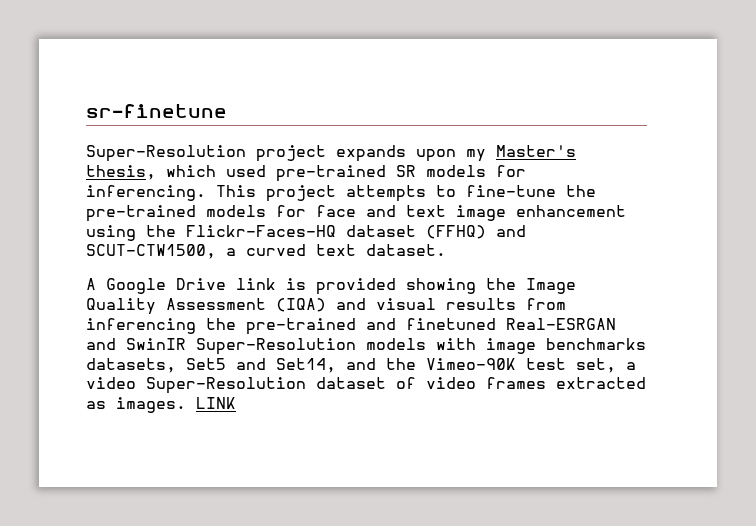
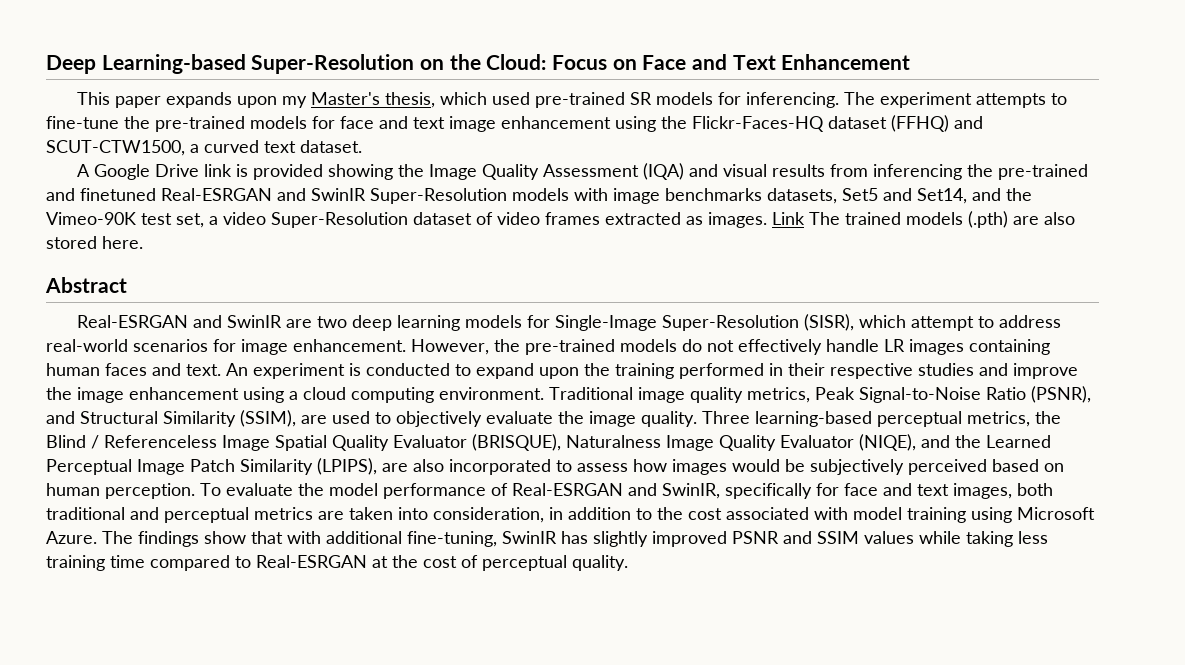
[86,104,227,118] [86,145,326,162] sr-finetune // Super-Resolution project -> [46,54,911,74] [76,92,161,108] Deep Learning-based Super-Resolution on the Cloud: Focus on Face and Text Enhancement // This paper
[216,185,336,202] This project -> [843,92,972,108] The experiment
[196,397,236,409] LINK -> [772,211,1075,228] [46,236,143,249] [45,277,127,293] [76,314,1061,331] [46,339,1050,355] [46,363,1078,379] [46,386,1091,403] [46,410,1061,427] [46,434,1051,451] [46,458,1064,475] [46,483,1053,499] [46,507,1095,523] [46,531,1048,547] [46,555,628,571] Link The trained models (.pth) are also stored here. // Abstract // Real-ESRGAN and SwinIR are two deep learning models for Single-Image Super-Resolution (SISR), which attempt to address real-world scenarios for image enhancement. However, the pre-trained models do not effectively handle LR images containing human faces and text. An experiment is conducted to expand upon the training performed in their respective studies and improve the image enhancement using a cloud computing environment. Traditional image quality metrics, Peak Signal-to-Noise Ratio (PSNR), and Structural Similarity (SSIM), are used to objectively evaluate the image quality. Three learning-based perceptual metrics, the Blind / Referenceless Image Spatial Quality Evaluator (BRISQUE), Naturalness Image Quality Evaluator (NIQE), and the Learned Perceptual Image Patch Similarity (LPIPS), are also incorporated to assess how images would be subjectively perceived based on human perception. To evaluate the model performance of Real-ESRGAN and SwinIR, specifically for face and text images, both traditional and perceptual metrics are taken into consideration, in addition to the cost associated with model training using Microsoft Azure. The findings show that with additional fine-tuning, SwinIR has slightly improved PSNR and SSIM values while taking less training time compared to Real-ESRGAN at the cost of perceptual quality.

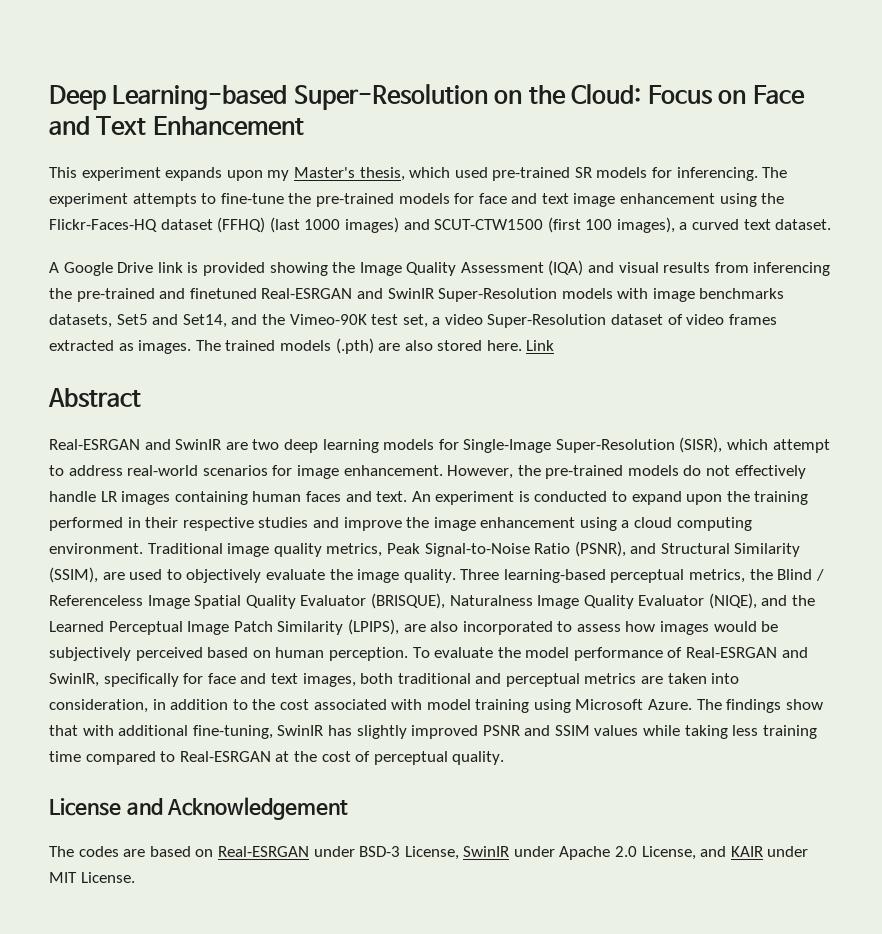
[114,96,161,108] paper -> [81,167,161,181] experiment
[954,116,983,129] [46,140,185,156] and SCUT-CTW1500, -> [269,217,675,233] (last 1000 images) and SCUT-CTW1500 (first 100 images),
[772,212,805,225] Link -> (192, 347) none
(143, 242) none -> [526,340,555,351] Link
(628, 563) none -> [49,797,349,820] [49,846,809,860] [49,872,135,883] // License and Acknowledgement // The codes are based on Real-ESRGAN under BSD-3 License, SwinIR under Apache 2.0 License, and KAIR under MIT License.

